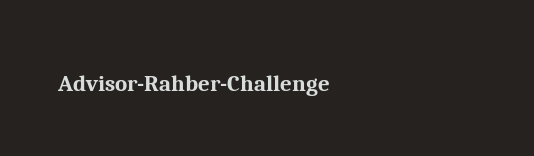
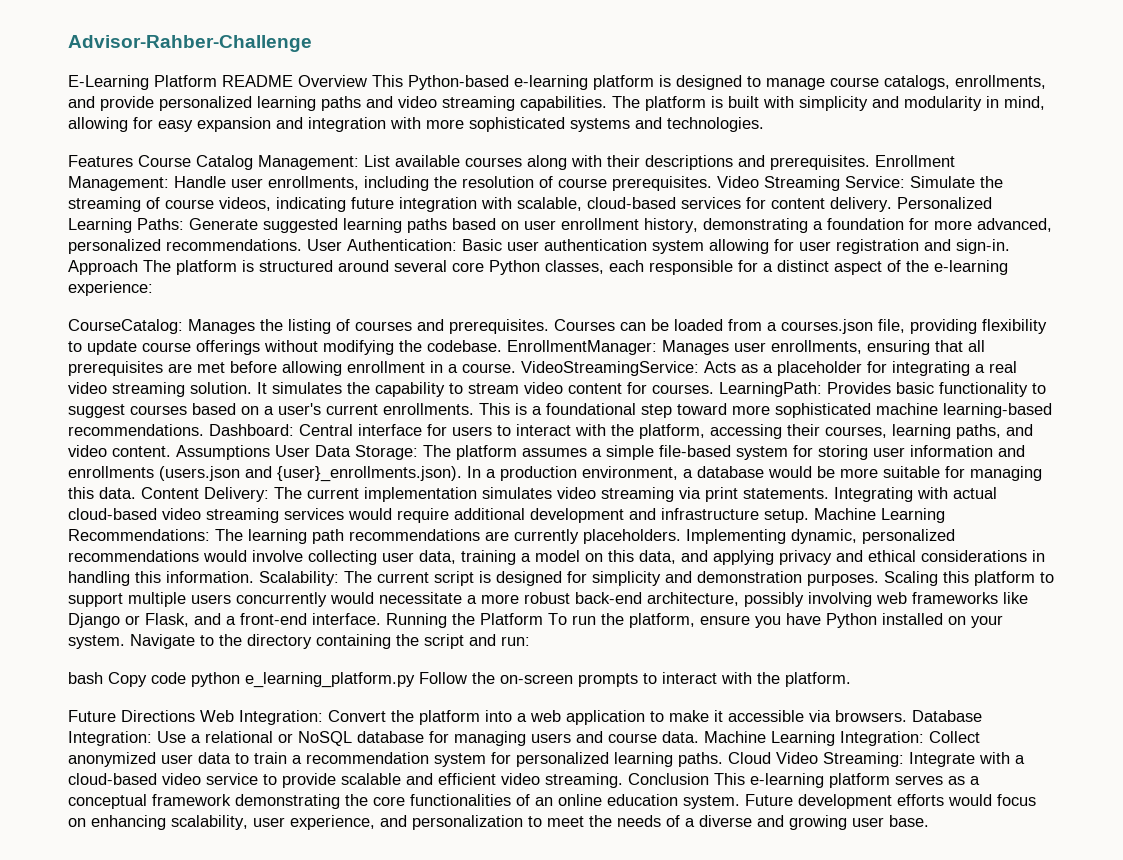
(330, 85) none -> [68,75,1046,90] [68,96,1045,111] [68,117,764,132] [68,155,955,170] [68,176,1003,191] [68,197,992,212] [68,218,1052,233] [68,239,1010,254] [68,260,1008,275] [68,281,153,296] [68,319,1047,334] [68,340,985,355] [68,361,1017,376] [68,382,1046,397] [68,403,1052,418] [68,424,1033,439] [68,445,1025,460] [68,466,1042,482] [68,487,997,502] [68,508,945,523] [68,529,955,544] [68,550,1045,565] [68,571,1054,586] [68,592,1028,607] [68,613,1003,628] [68,634,530,649] [68,672,851,688] [68,710,982,725] [68,731,980,746] [68,752,1025,767] [68,773,980,788] [68,794,1036,809] [68,815,929,830] // E-Learning Platform README Overview This Python-based e-learning platform is designed to manage course catalogs, enrollments, and provide personalized learning paths and video streaming capabilities. The platform is built with simplicity and modularity in mind, allowing for easy expansion and integration with more sophisticated systems and technologies. // Features Course Catalog Management: List available courses along with their descriptions and prerequisites. Enrollment Management: Handle user enrollments, including the resolution of course prerequisites. Video Streaming Service: Simulate the streaming of course videos, indicating future integration with scalable, cloud-based services for content delivery. Personalized Learning Paths: Generate suggested learning paths based on user enrollment history, demonstrating a foundation for more advanced, personalized recommendations. User Authentication: Basic user authentication system allowing for user registration and sign-in. Approach The platform is structured around several core Python classes, each responsible for a distinct aspect of the e-learning experience: // CourseCatalog: Manages the listing of courses and prerequisites. Courses can be loaded from a courses.json file, providing flexibility to update course offerings without modifying the codebase. EnrollmentManager: Manages user enrollments, ensuring that all prerequisites are met before allowing enrollment in a course. VideoStreamingService: Acts as a placeholder for integrating a real video streaming solution. It simulates the capability to stream video content for courses. LearningPath: Provides basic functionality to suggest courses based on a user's current enrollments. This is a foundational step toward more sophisticated machine learning-based recommendations. Dashboard: Central interface for users to interact with the platform, accessing their courses, learning paths, and video content. Assumptions User Data Storage: The platform assumes a simple file-based system for storing user information and enrollments (users.json and {user}_enrollments.json). In a production environment, a database would be more suitable for managing this data. Content Delivery: The current implementation simulates video streaming via print statements. Integrating with actual cloud-based video streaming services would require additional development and infrastructure setup. Machine Learning Recommendations: The learning path recommendations are currently placeholders. Implementing dynamic, personalized recommendations would involve collecting user data, training a model on this data, and applying privacy and ethical considerations in handling this information. Scalability: The current script is designed for simplicity and demonstration purposes. Scaling this platform to support multiple users concurrently would necessitate a more robust back-end architecture, possibly involving web frameworks like Django or Flask, and a front-end interface. Running the Platform To run the platform, ensure you have Python installed on your system. Navigate to the directory containing the script and run: // bash Copy code python e_learning_platform.py Follow the on-screen prompts to interact with the platform. // Future Directions Web Integration: Convert the platform into a web application to make it accessible via browsers. Database Integration: Use a relational or NoSQL database for managing users and course data. Machine Learning Integration: Collect anonymized user data to train a recommendation system for personalized learning paths. Cloud Video Streaming: Integrate with a cloud-based video service to provide scalable and efficient video streaming. Conclusion This e-learning platform serves as a conceptual framework demonstrating the core functionalities of an online education system. Future development efforts would focus on enhancing scalability, user experience, and personalization to meet the needs of a diverse and growing user base.

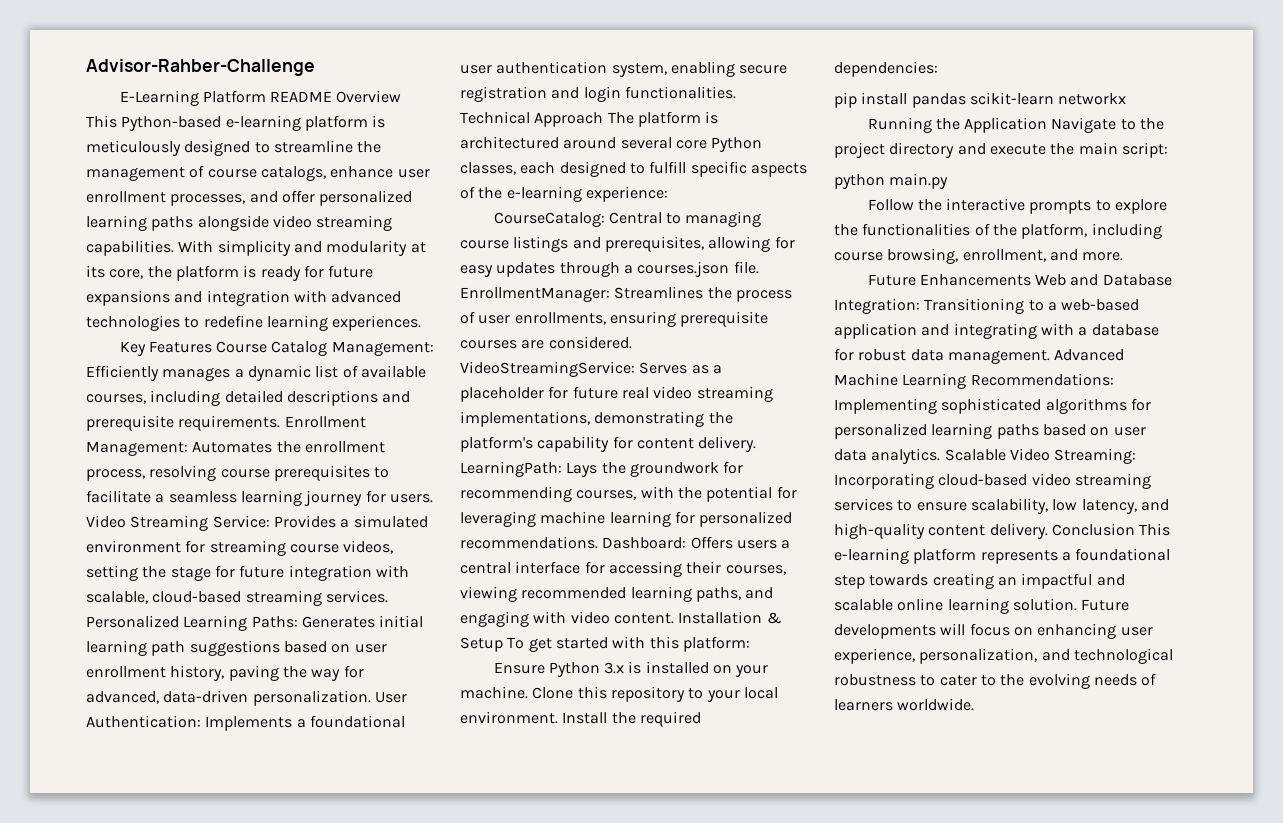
[676,75,1046,90] [68,96,393,111] designed to manage course catalogs, enrollments, and provide personalized learning paths and -> [86,140,382,156] [86,165,430,181] [86,190,413,206] [86,215,269,231] meticulously designed to streamline the management of course catalogs, enhance user enrollment processes, and offer personalized learning paths alongside
[612,96,1045,111] [68,117,764,132] [68,155,955,170] [68,176,1003,191] [68,197,346,212] The platform is built with simplicity and modularity in mind, allowing for easy expansion and integration with more sophisticated systems and technologies. // Features Course Catalog Management: List available courses along with their descriptions and prerequisites. Enrollment Management: Handle user enrollments, including the resolution of course prerequisites. Video Streaming Service: Simulate the streaming of course videos, indicating -> [178,240,426,256] [86,265,374,281] [86,290,402,306] [86,315,422,331] [119,341,434,356] [86,365,426,381] [86,390,411,406] [86,415,366,431] [86,441,385,456] [86,465,390,481] [86,490,433,506] [86,515,428,531] [86,540,394,556] [86,565,235,581] With simplicity and modularity at its core, the platform is ready for future expansions and integration with advanced technologies to redefine learning experiences. // Key Features Course Catalog Management: Efficiently manages a dynamic list of available courses, including detailed descriptions and prerequisite requirements. Enrollment Management: Automates the enrollment process, resolving course prerequisites to facilitate a seamless learning journey for users. Video Streaming Service: Provides a simulated environment for streaming course videos, setting the stage for
[681,197,992,212] [68,218,447,233] services for content delivery. Personalized Learning Paths: Generate suggested learning paths -> [245,590,388,606] [86,615,424,631] [86,640,280,656] streaming services. Personalized Learning Paths: Generates initial learning path suggestions
[703,218,1052,233] [68,239,1010,254] demonstrating a foundation for more advanced, personalized recommendations. User Authentication: Basic user authentication system allowing for user registration and sign-in. -> [228,665,364,681] [86,690,407,706] [86,715,405,731] [460,61,788,77] [460,86,736,102] [460,111,530,124] paving the way for advanced, data-driven personalization. User Authentication: Implements a foundational user authentication system, enabling secure registration and login functionalities. Technical
[259,260,333,272] structured -> [460,136,559,149] architectured
[649,260,882,275] responsible for a distinct aspect -> [559,161,807,177] designed to fulfill specific aspects
[188,319,1047,334] [68,340,985,355] [68,361,736,376] Manages the listing of courses and prerequisites. Courses can be loaded from a courses.json file, providing flexibility to update course offerings without modifying the codebase. EnrollmentManager: Manages user enrollments, ensuring that all prerequisites are met before allowing enrollment in a course. VideoStreamingService: Acts -> [608,211,762,227] [460,236,795,252] [460,261,759,277] [460,286,792,302] [460,311,769,327] [460,336,632,349] [460,361,688,377] Central to managing course listings and prerequisites, allowing for easy updates through a courses.json file. EnrollmentManager: Streamlines the process of user enrollments, ensuring prerequisite courses are considered. VideoStreamingService: Serves
[892,361,985,376] integrating a -> [572,386,618,399] future
[190,382,1046,397] [68,403,1052,418] [68,424,705,439] solution. It simulates the capability to stream video content for courses. LearningPath: Provides basic functionality to suggest courses based on a user's current enrollments. This is a foundational step toward more sophisticated machine learning-based recommendations. Dashboard: Central interface for users to interact with the platform, -> [460,411,733,427] [460,436,757,452] [460,461,744,477] [460,486,797,502] [460,511,793,527] [460,536,791,549] [460,561,605,574] implementations, demonstrating the platform's capability for content delivery. LearningPath: Lays the groundwork for recommending courses, with the potential for leveraging machine learning for personalized recommendations. Dashboard: Offers users a central interface for
(887, 432) none -> [460,586,627,602] viewing recommended
[68,445,1025,460] [68,466,1042,482] [68,487,997,502] [68,508,945,523] [68,529,955,544] [68,550,1045,565] [68,571,1054,586] [68,592,1028,607] [68,613,1003,628] [68,634,530,649] [68,672,851,688] [68,710,982,725] [68,731,980,746] [68,752,1025,767] [68,773,980,788] [68,794,992,809] video content. Assumptions User Data Storage: The platform assumes a simple file-based system for storing user information and enrollments (users.json and {user}_enrollments.json). In a production environment, a database would be more suitable for managing this data. Content Delivery: The current implementation simulates video streaming via print statements. Integrating with actual cloud-based video streaming services would require additional development and infrastructure setup. Machine Learning Recommendations: The learning path recommendations are currently placeholders. Implementing dynamic, personalized recommendations would involve collecting user data, training a model on this data, and applying privacy and ethical considerations in handling this information. Scalability: The current script is designed for simplicity and demonstration purposes. Scaling this platform to support multiple users concurrently would necessitate a more robust back-end architecture, possibly involving web frameworks like Django or Flask, and a front-end interface. Running the Platform To run the platform, ensure you have Python installed on your system. Navigate to the directory containing the script and run: // bash Copy code python e_learning_platform.py Follow the on-screen prompts to interact with the platform. // Future Directions Web Integration: Convert the platform into a web application to make it accessible via browsers. Database Integration: Use a relational or NoSQL database for managing users and course data. Machine Learning Integration: Collect anonymized user data to train a recommendation system for personalized learning paths. Cloud Video Streaming: Integrate with a cloud-based video service to provide scalable and efficient video streaming. Conclusion This e-learning platform serves as a conceptual framework demonstrating the core functionalities of an online education system. Future development efforts would -> [460,611,782,627] [460,636,750,652] [493,661,769,677] [460,686,778,702] [460,711,701,727] [834,61,938,77] [834,92,1127,108] [867,117,1165,133] [834,142,1168,158] [834,173,949,189] [867,198,1168,214] [834,223,1162,239] [834,248,1124,264] [867,274,1172,286] [834,298,1140,314] [834,323,1159,339] [834,348,1125,364] [834,373,1114,389] [834,398,1151,414] [834,423,1146,439] [834,448,1137,464] [834,473,1151,489] [834,498,1169,514] [834,523,1171,539] [834,548,1171,564] [834,573,1125,589] [834,598,1130,614] [834,623,966,639] engaging with video content. Installation & Setup To get started with this platform: // Ensure Python 3.x is installed on your machine. Clone this repository to your local environment. Install the required dependencies: // pip install pandas scikit-learn networkx // Running the Application Navigate to the project directory and execute the main script: // python main.py // Follow the interactive prompts to explore the functionalities of the platform, including course browsing, enrollment, and more. // Future Enhancements Web and Database Integration: Transitioning to a web-based application and integrating with a database for robust data management. Advanced Machine Learning Recommendations: Implementing sophisticated algorithms for personalized learning paths based on user data analytics. Scalable Video Streaming: Incorporating cloud-based video streaming services to ensure scalability, low latency, and high-quality content delivery. Conclusion This e-learning platform represents a foundational step towards creating an impactful and scalable online learning solution. Future developments will
[171,815,248,830] scalability, -> (1117, 631) none
[380,815,929,830] and personalization to meet the needs of a diverse and growing user base. -> [919,648,1173,664] [834,673,1157,689] [834,698,975,711] personalization, and technological robustness to cater to the evolving needs of learners worldwide.

